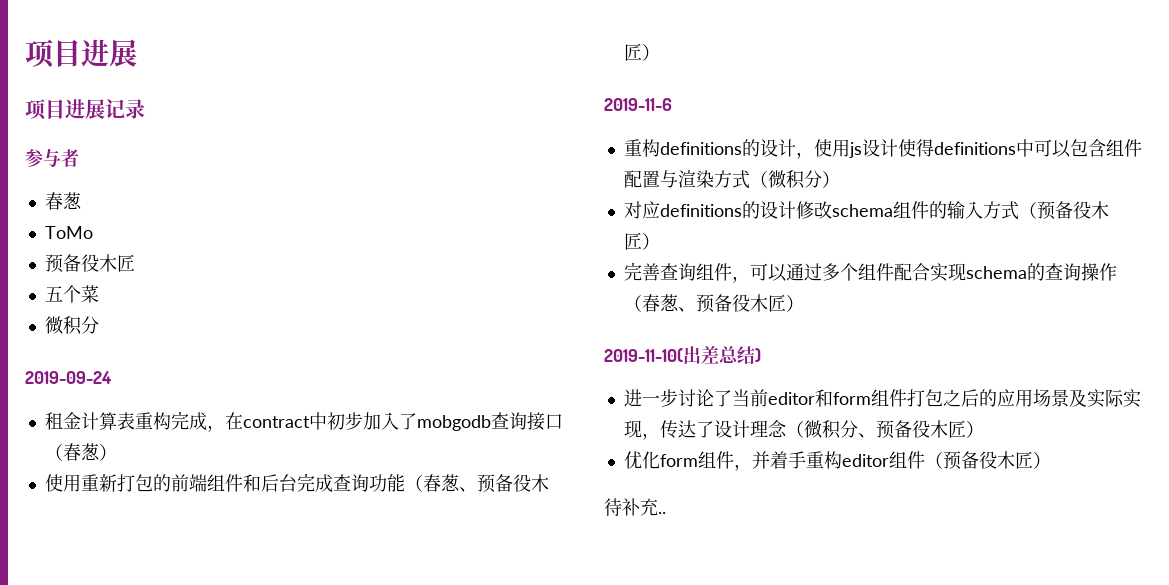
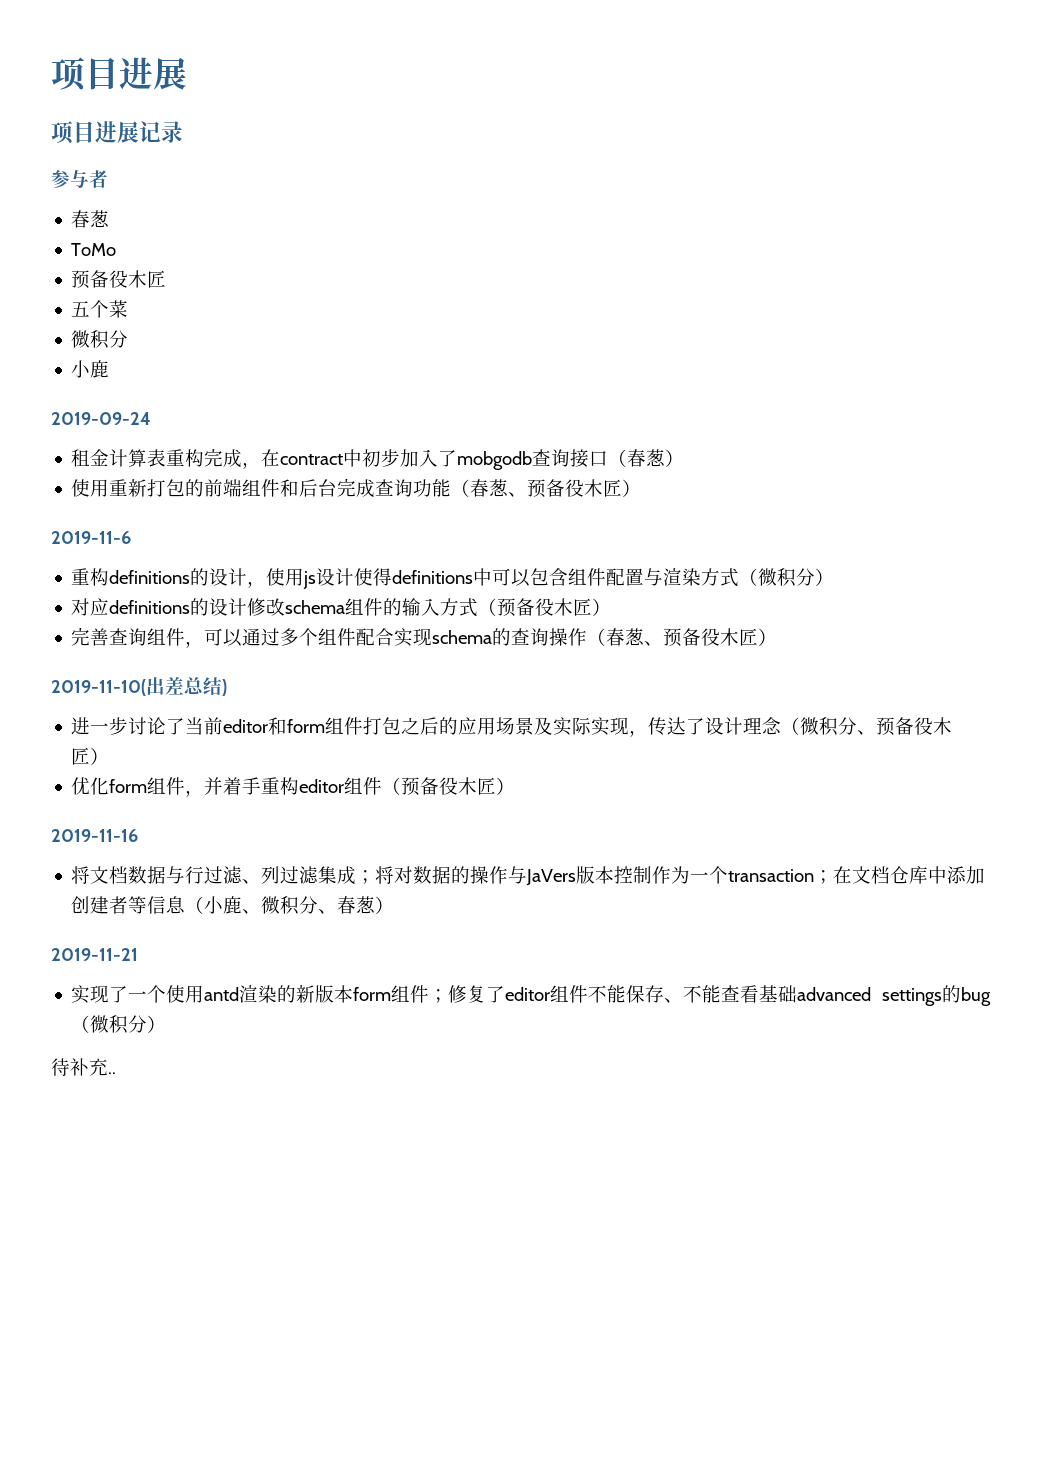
(99, 325) none -> [71,360,110,378] // 小鹿
(1051, 460) none -> [51,829,138,842] [71,866,986,886] [71,896,395,915] [51,948,138,961] [71,985,991,1006] [71,1015,167,1034] // 2019-11-16 // 将文档数据与行过滤、列过滤集成；将对数据的操作与JaVers版本控制作为一个transaction；在文档仓库中添加创建者等信息（小鹿、微积分、春葱） // 2019-11-21 // 实现了一个使用antd渲染的新版本form组件；修复了editor组件不能保存、不能查看基础advanced settings的bug（微积分）

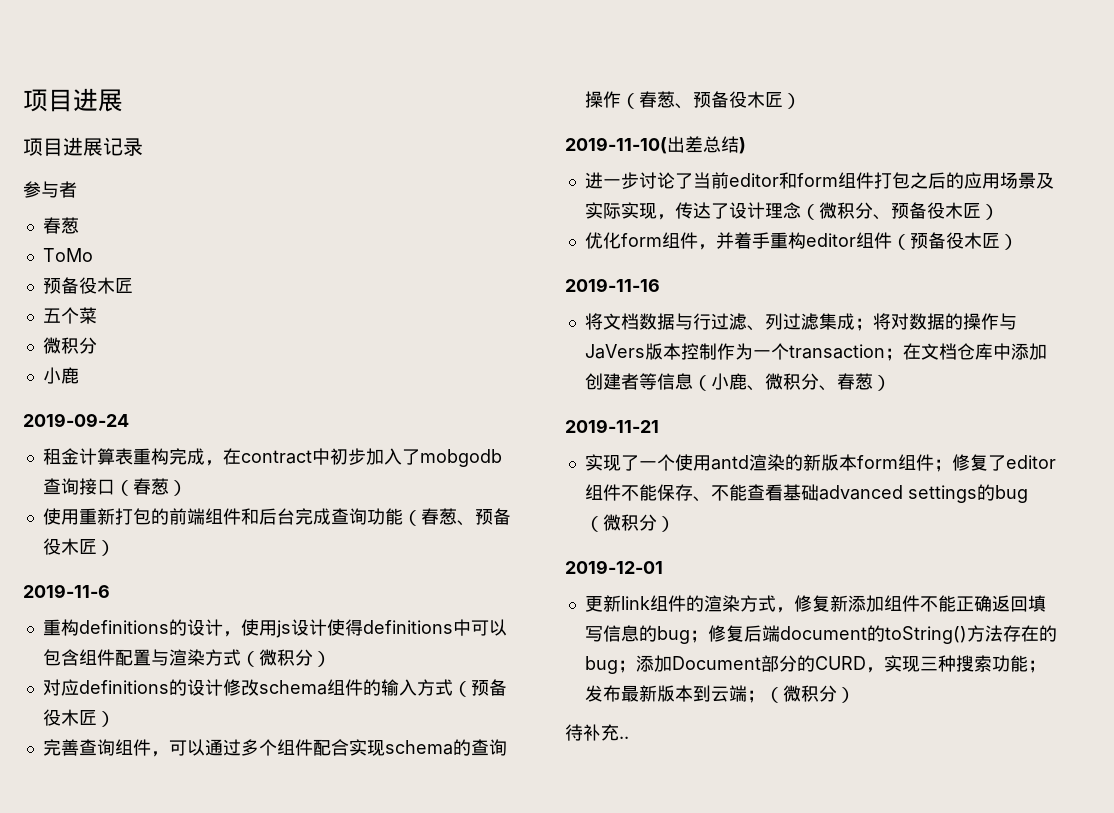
(167, 1024) none -> [565,560,663,574] [584,595,1046,613] [584,625,1057,644] [584,655,1046,674] [584,685,855,703] // 2019-12-01 // 更新link组件的渲染方式，修复新添加组件不能正确返回填写信息的bug；修复后端document的toString()方法存在的bug；添加Document部分的CURD，实现三种搜索功能；发布最新版本到云端；（微积分）

